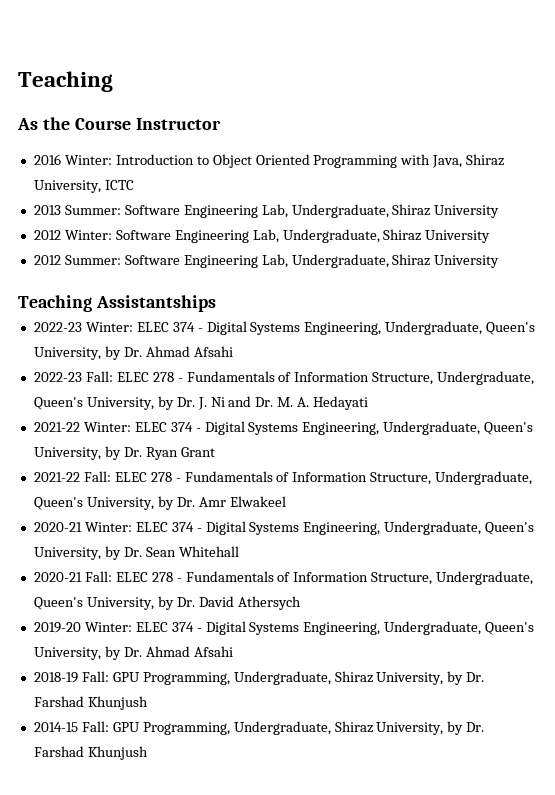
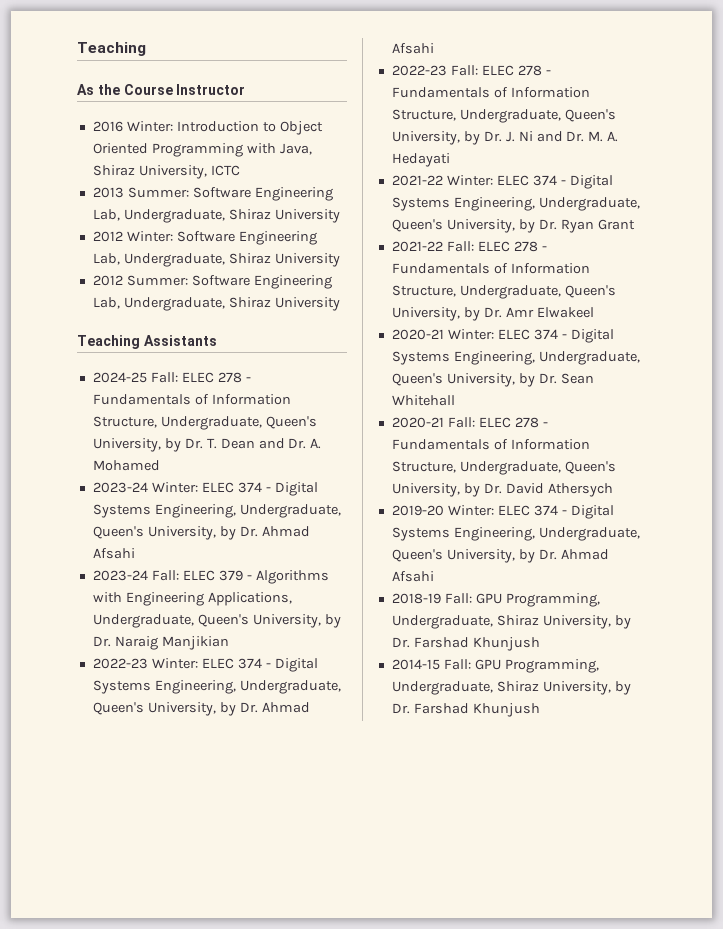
[95,295,216,312] Assistantships -> [143,335,217,346] [92,372,251,383] [92,394,291,405] [92,416,317,430] [92,438,322,452] [92,460,160,471] [92,482,318,496] [92,504,341,518] [92,526,310,540] [92,548,135,559] [92,570,329,584] [92,592,292,606] [92,614,341,628] [92,636,229,650] Assistants // 2024-25 Fall: ELEC 278 - Fundamentals of Information Structure, Undergraduate, Queen's University, by Dr. T. Dean and Dr. A. Mohamed // 2023-24 Winter: ELEC 374 - Digital Systems Engineering, Undergraduate, Queen's University, by Dr. Ahmad Afsahi // 2023-24 Fall: ELEC 379 - Algorithms with Engineering Applications, Undergraduate, Queen's University, by Dr. Naraig Manjikian

